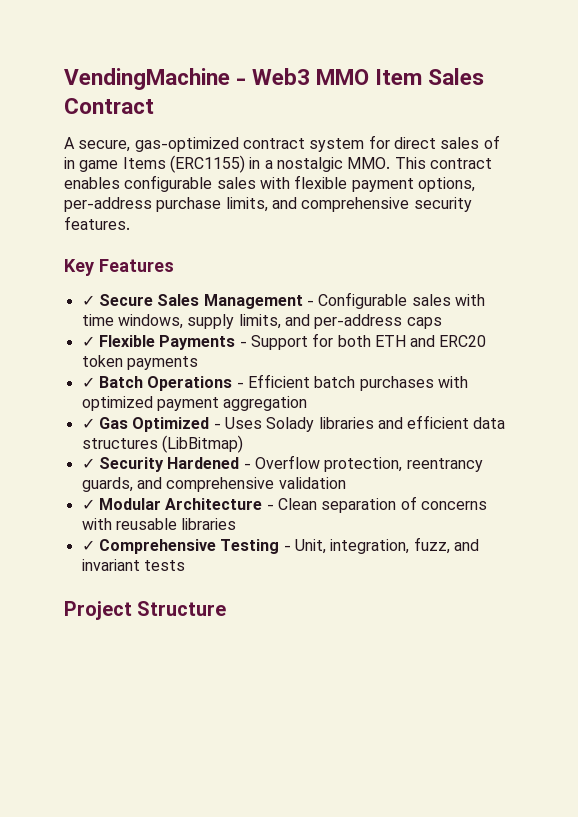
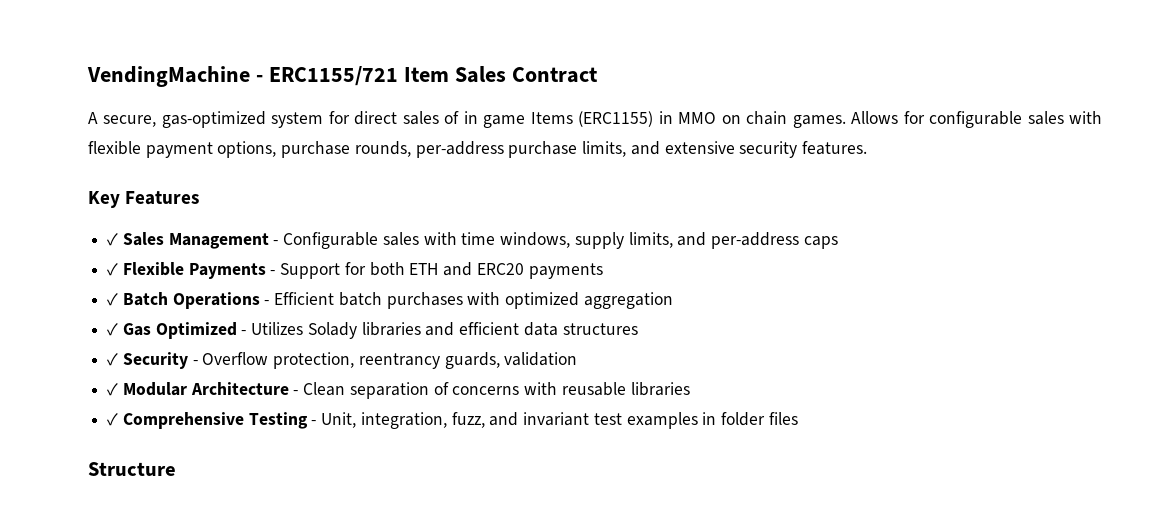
[252,68,370,85] Web3 MMO -> [268,66,398,86] ERC1155/721
[242,138,305,149] contract -> (266, 119) none
[264,157,492,172] [64,177,120,189] a nostalgic MMO. This contract enables -> [678,111,925,128] MMO on chain games. Allows for
(475, 184) none -> [281,141,411,158] purchase rounds,
[301,197,410,212] comprehensive -> [664,141,735,154] extensive
[98,294,153,306] Secure -> (119, 239) none
[81,355,123,367] token -> (524, 269) none
[156,397,219,411] payment -> (580, 300) none
[224,417,262,429] Uses -> [251,322,304,335] Utilizes
[161,435,243,453] (LibBitmap) -> (638, 329) none
[167,457,240,469] Hardened -> (188, 360) none
[136,477,275,492] and comprehensive -> (500, 360) none
[143,560,185,571] [64,601,132,620] tests // Project -> [593,412,798,429] test examples in folder files //

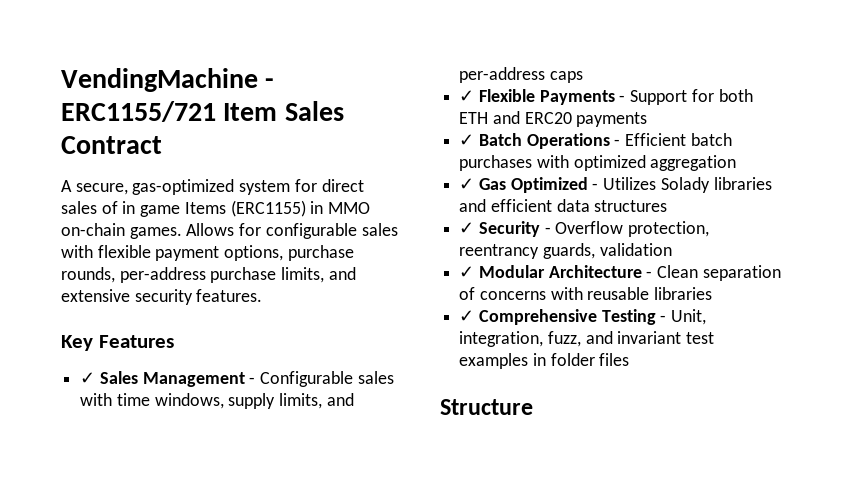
[721,111,788,125] on chain -> [61,223,125,236] on-chain

